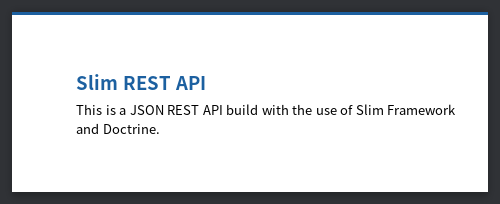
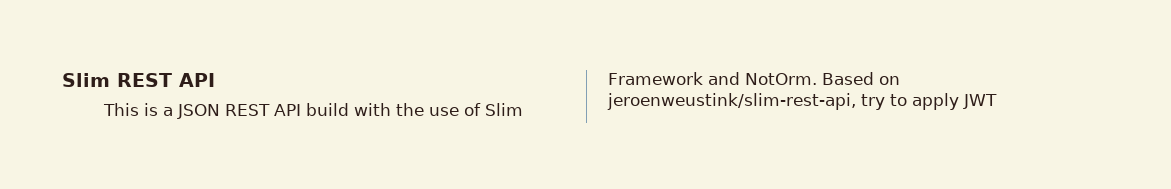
[102,124,160,134] Doctrine. -> [744,72,900,85] [607,93,997,110] NotOrm. Based on jeroenweustink/slim-rest-api, try to apply JWT

